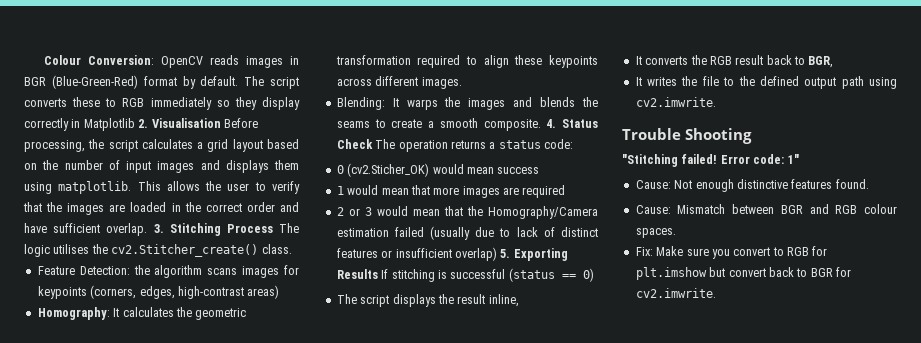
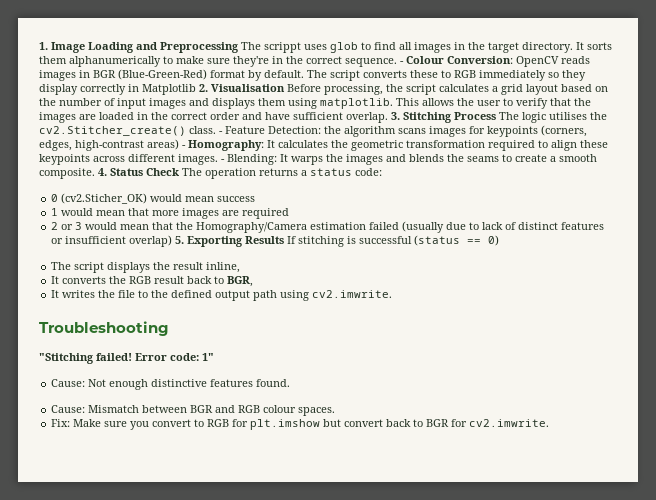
(43, 60) none -> [39,42,612,53] [39,56,404,67] 1. Image Loading and Preprocessing The scrippt uses glob to find all images in the target directory. It sorts them alphanumerically to make sure they're in the correct sequence. -
(292, 249) // -> [219,131,223,134] -
(280, 292) // -> [182,145,186,148] -
(462, 83) // -> [221,159,225,162] -
[622,128,752,144] Trouble Shooting -> [39,321,169,336] Troubleshooting

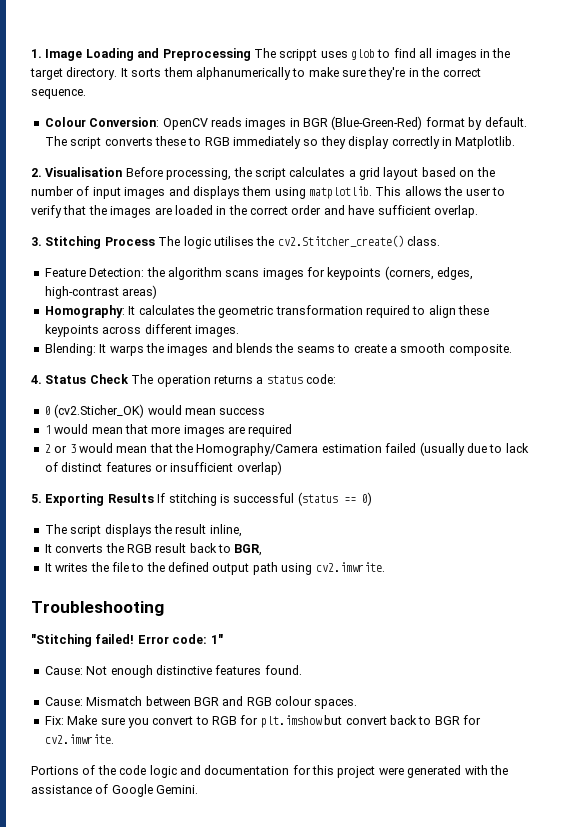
[400,61,404,64] - -> (86, 94) //
[142,84,196,95] Matplotlib -> [455,136,516,149] Matplotlib. //
(388, 117) none -> (478, 211) //
[219,131,223,134] - -> (440, 241) //
[182,145,186,148] - -> (158, 292) //
[221,159,225,162] - -> (239, 331) //
(95, 173) none -> (512, 350) //
(173, 241) none -> (282, 468) //
(550, 423) none -> [31,765,508,778] [31,784,199,797] // Portions of the code logic and documentation for this project were generated with the assistance of Google Gemini.

